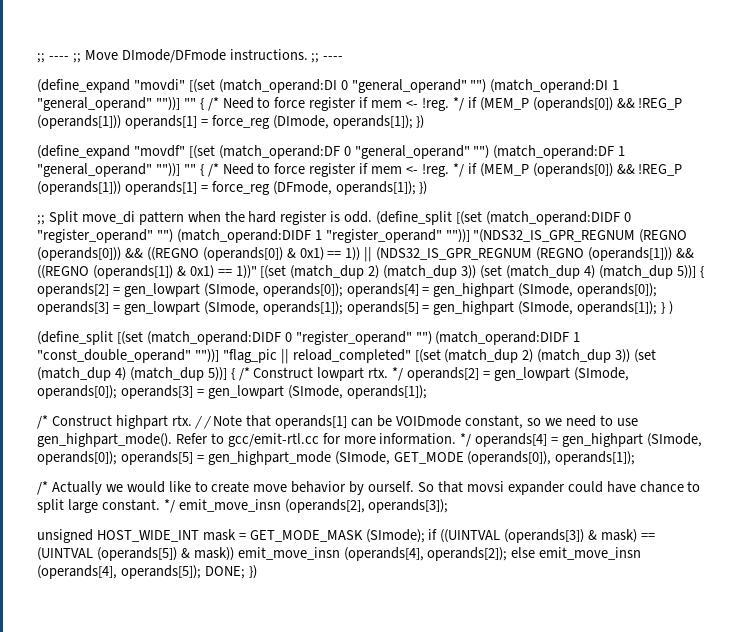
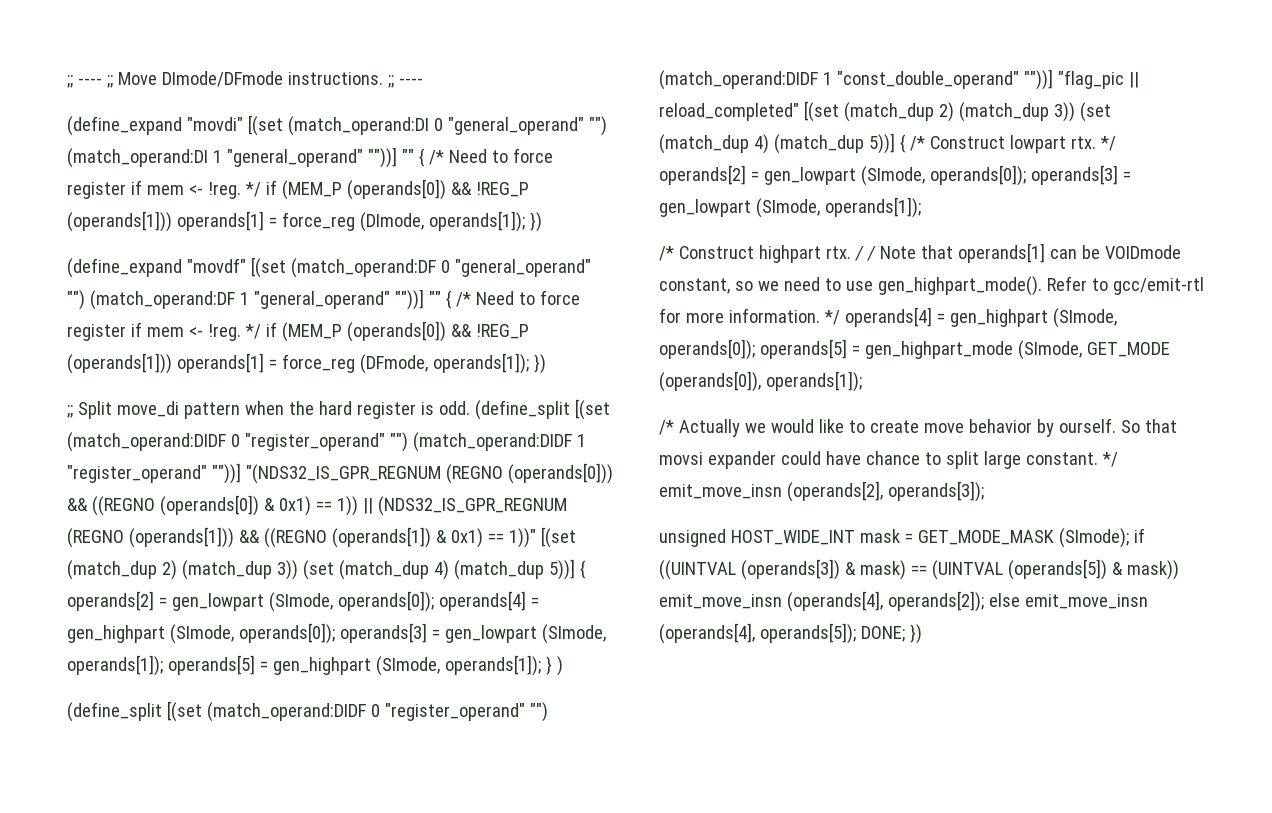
[227,433,319,447] gcc/emit-rtl.cc -> [1112,277,1204,295] gcc/emit-rtl

